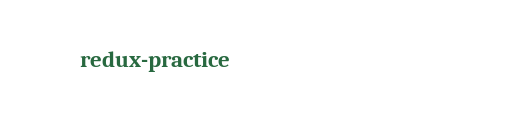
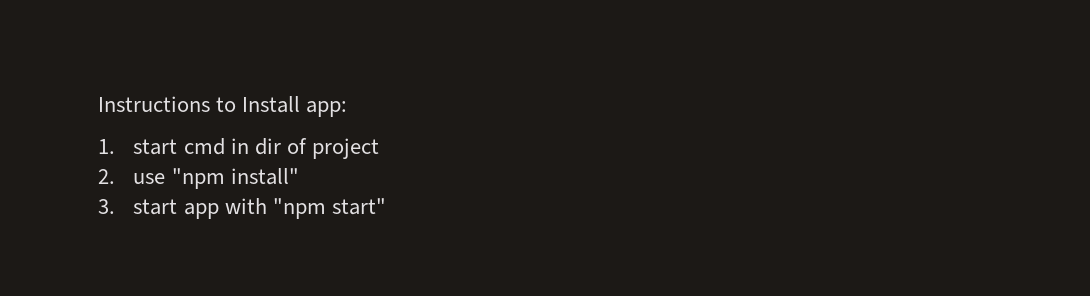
[80,51,230,72] redux-practice -> [98,96,348,117] [98,138,379,159] [98,168,299,189] [98,198,386,219] Instructions to Install app: // 1. start cmd in dir of project // 2. use "npm install" // 3. start app with "npm start"

